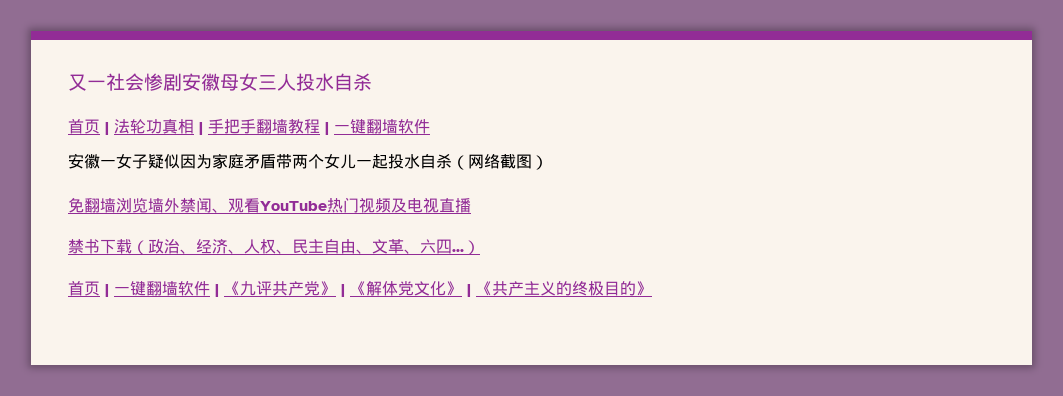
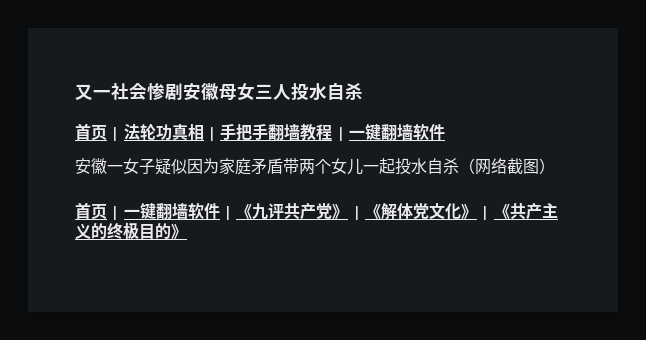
[68,197,471,213] [68,239,480,255] // 免翻墙浏览墙外禁闻、观看YouTube热门视频及电视直播 // 禁书下载（政治、经济、人权、民主自由、文革、六四...） -> (555, 166) none

